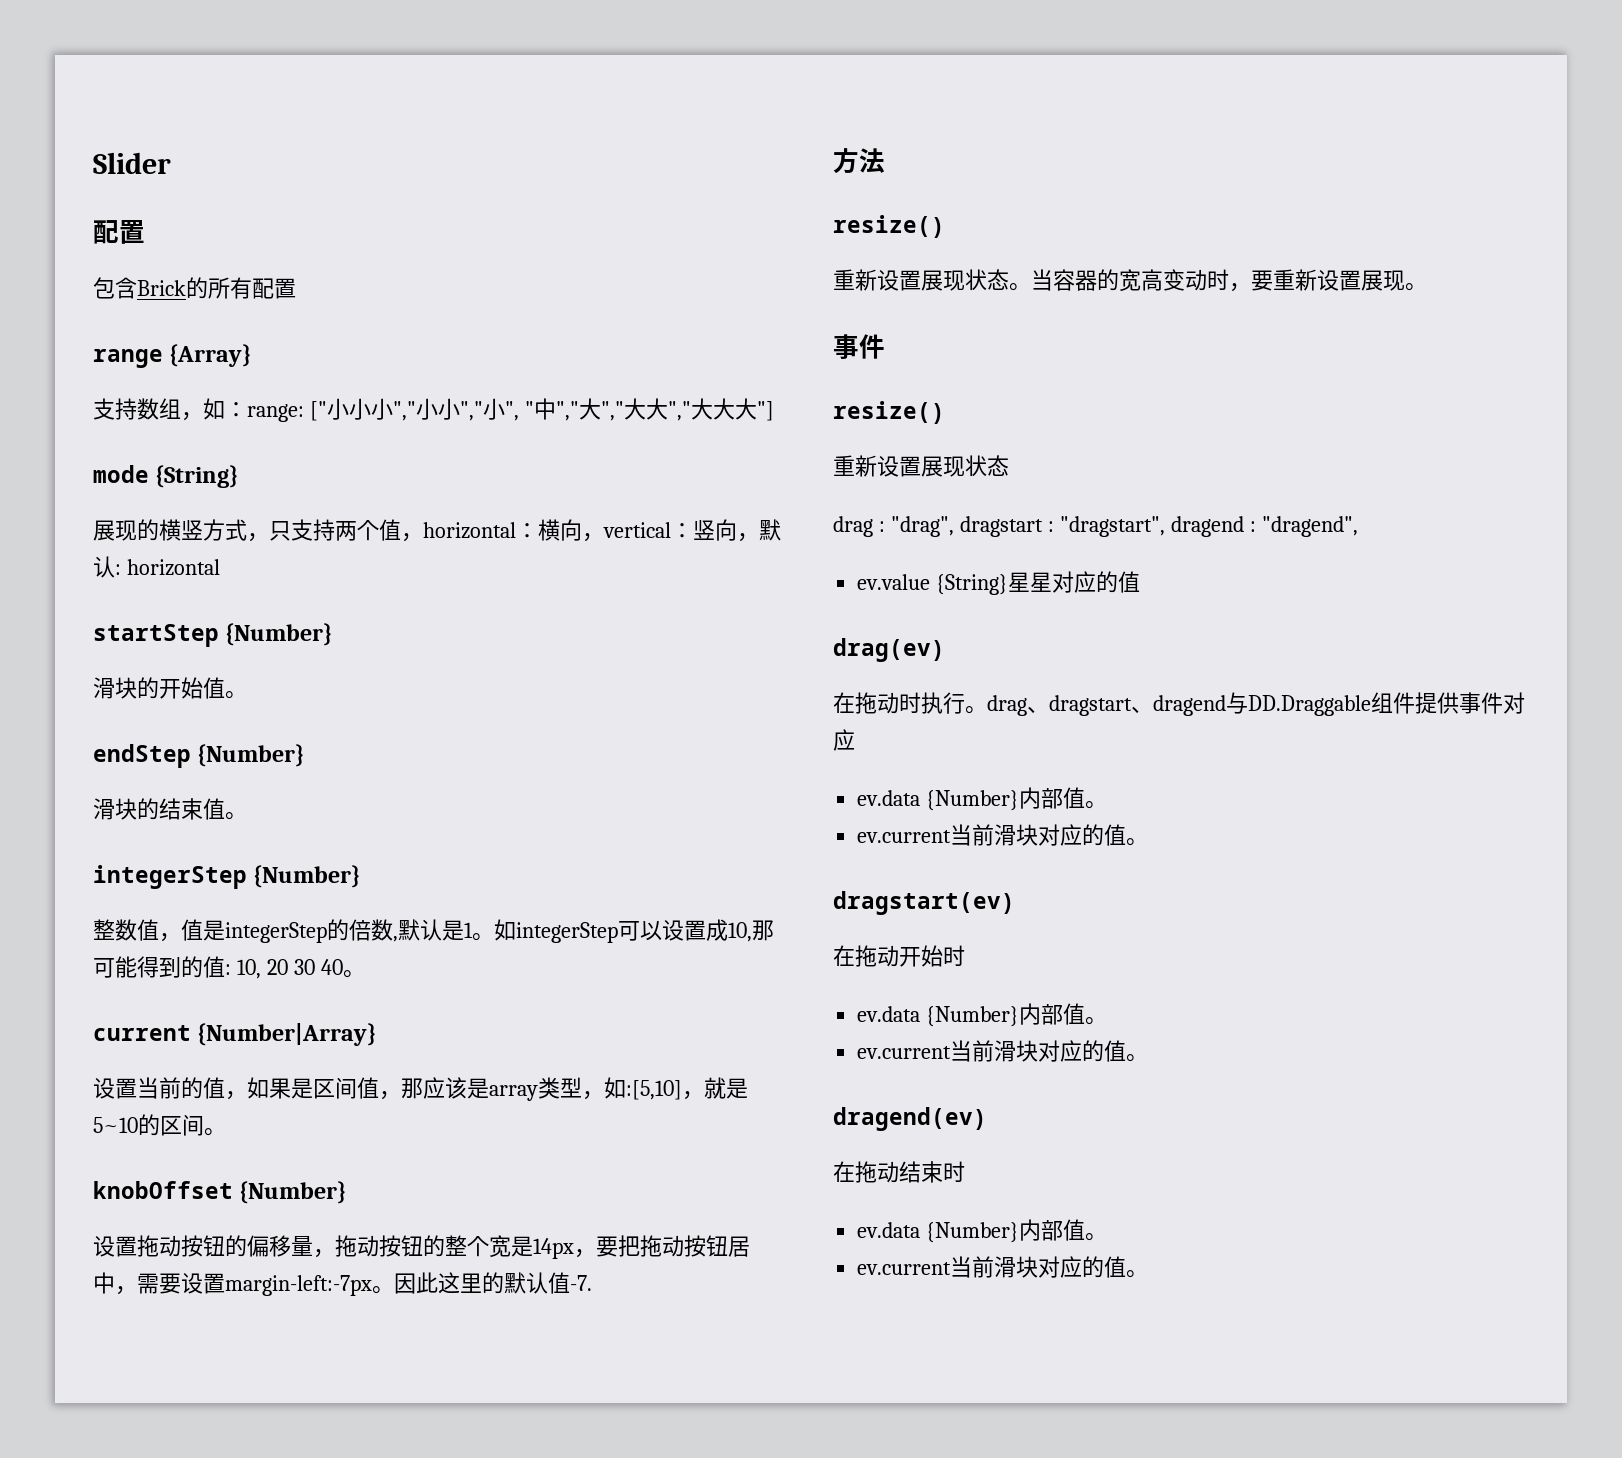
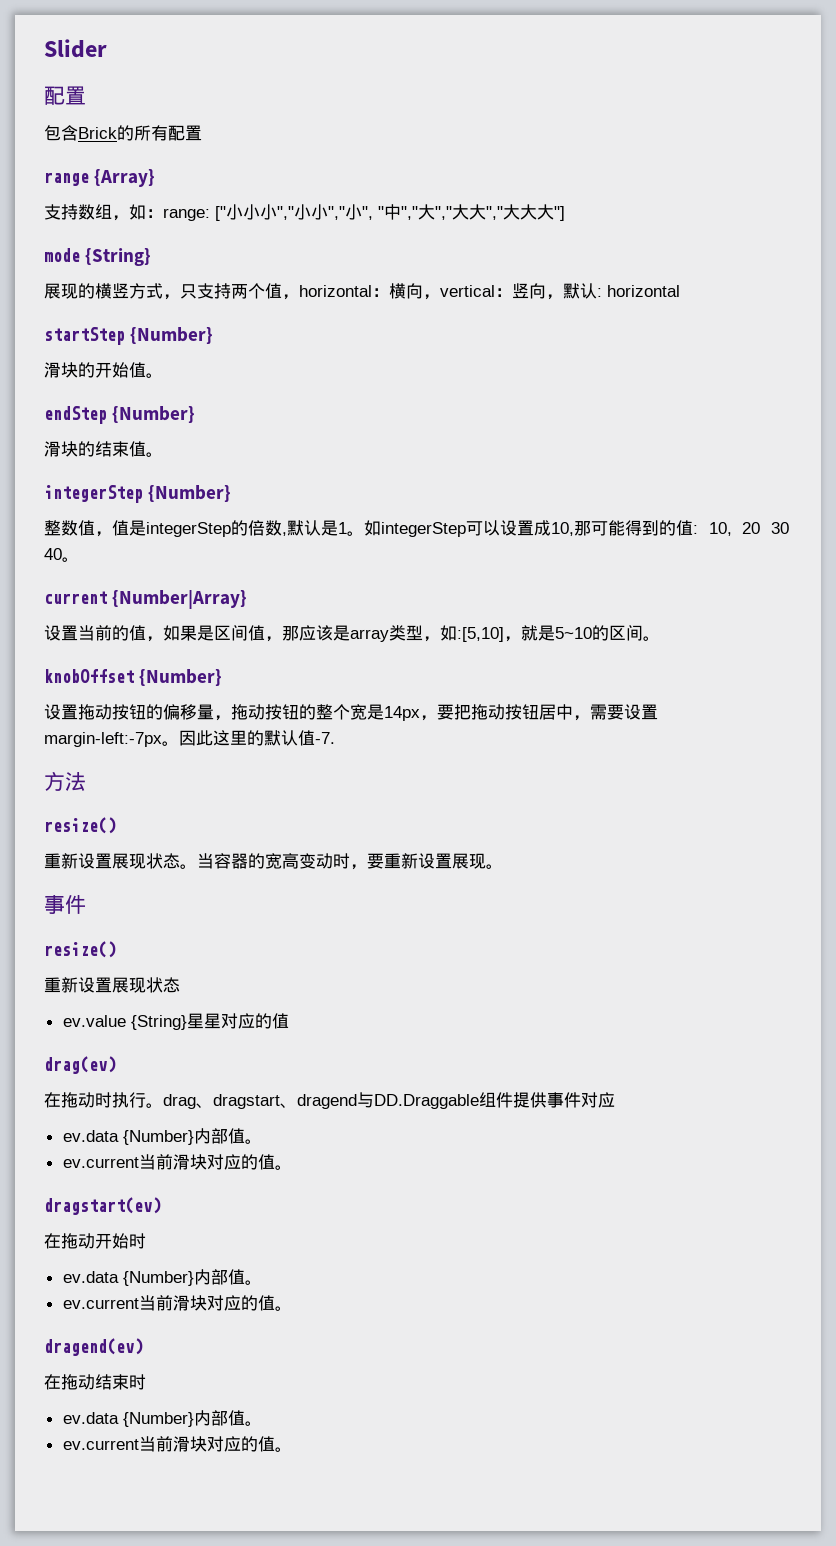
[833,516,1358,537] // drag : "drag", dragstart : "dragstart", dragend : "dragend", -> (180, 985) none

